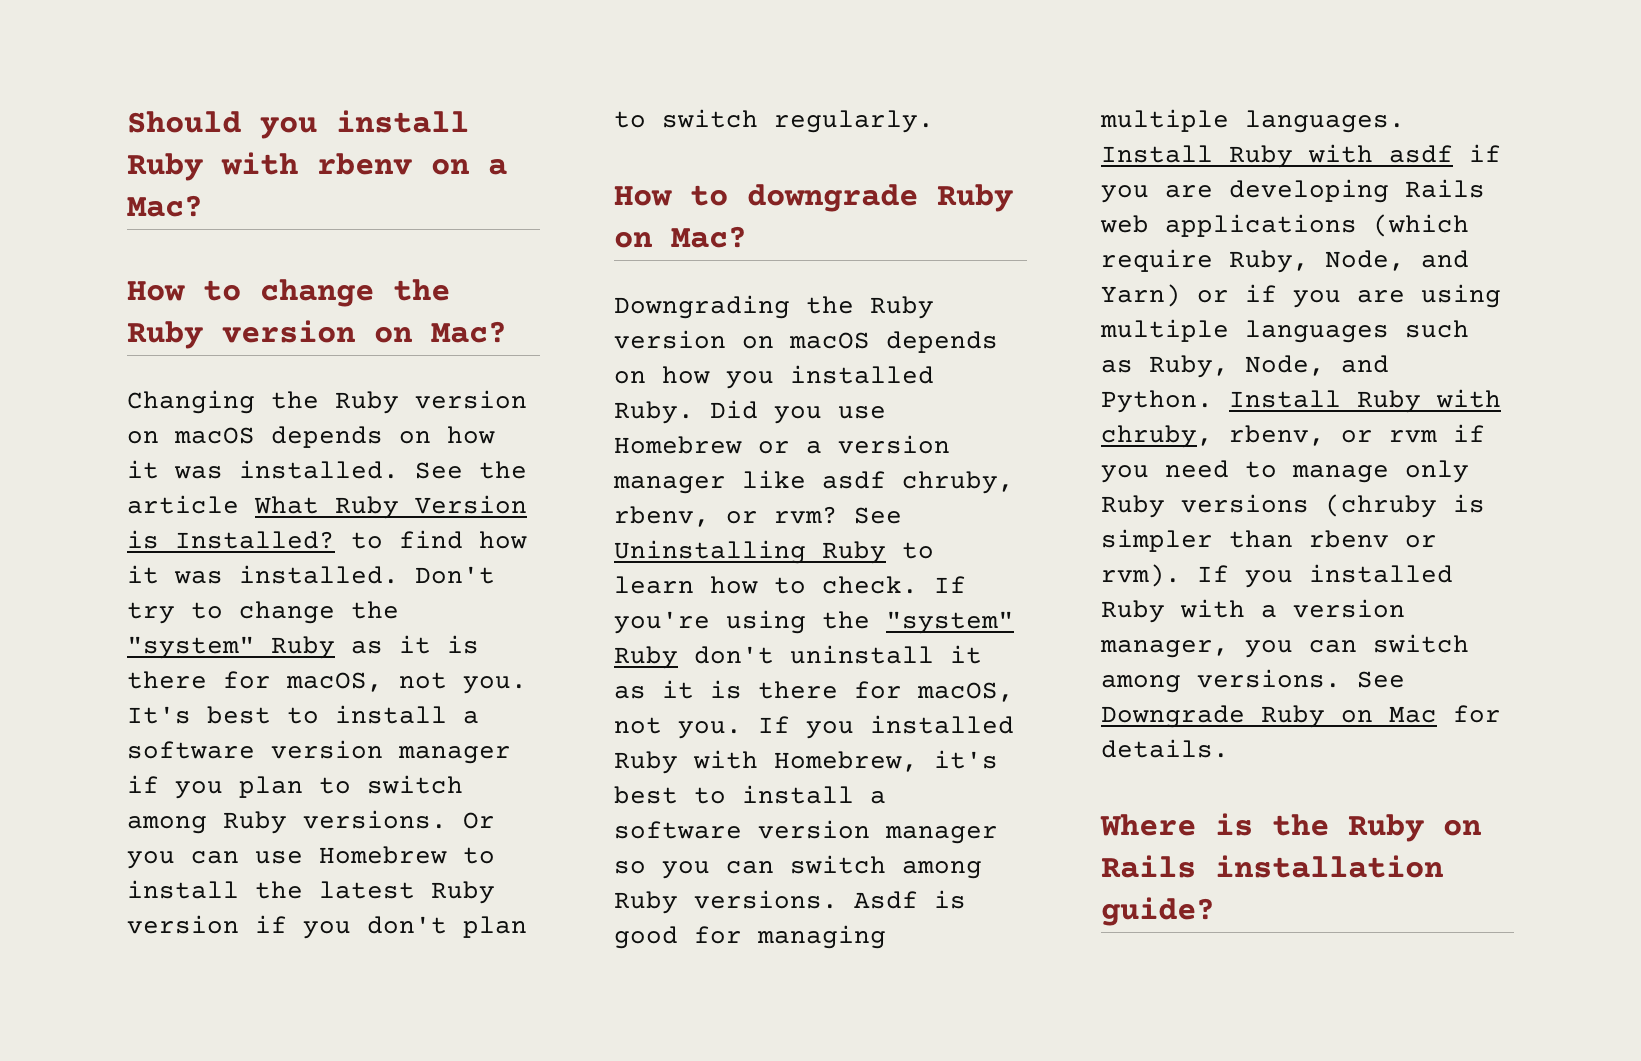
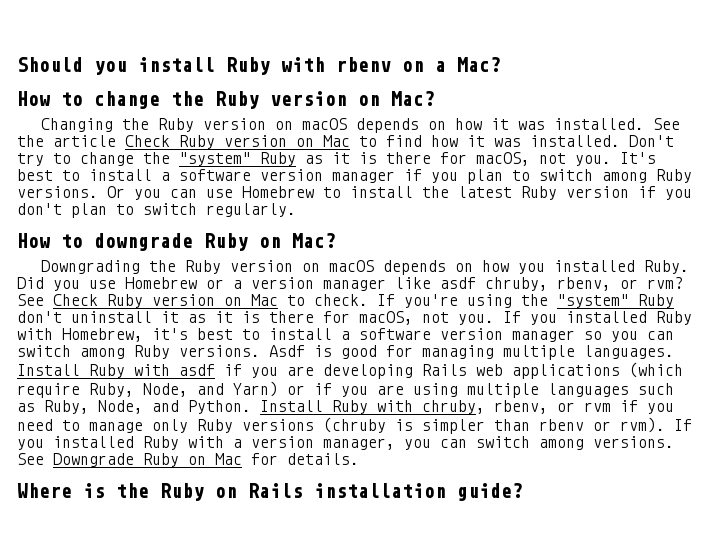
[254,495,527,519] [127,530,335,549] What Ruby Version is Installed? -> [125,135,350,149] Check Ruby version on Mac
[614,540,934,564] [614,576,758,594] Uninstalling Ruby to learn how -> [53,294,278,308] Check Ruby version on Mac

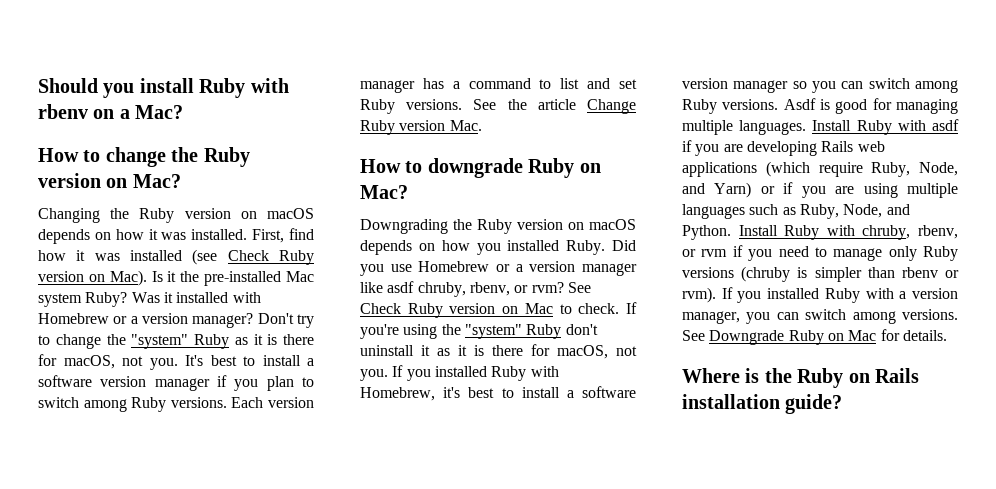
[653,118,681,130] [17,135,620,149] See the article Check Ruby version on Mac to find how it was installed. -> [252,228,314,243] [38,249,314,265] [38,270,314,286] [38,292,261,307] [38,313,254,328] First, find how it was installed (see Check Ruby version on Mac). Is it the pre-installed Mac system Ruby? Was it installed with Homebrew or a version manager?
[107,186,692,200] [17,203,296,218] Or you can use Homebrew to install the latest Ruby version if you don't plan to switch regularly. -> [231,397,314,408] [360,78,637,93] [360,99,636,114] [360,120,482,135] Each version manager has a command to list and set Ruby versions. See the article Change Ruby version Mac.

